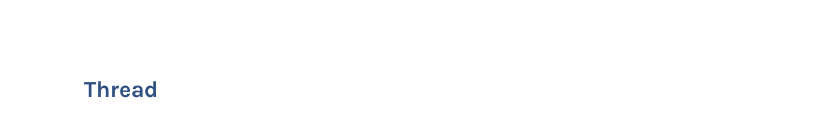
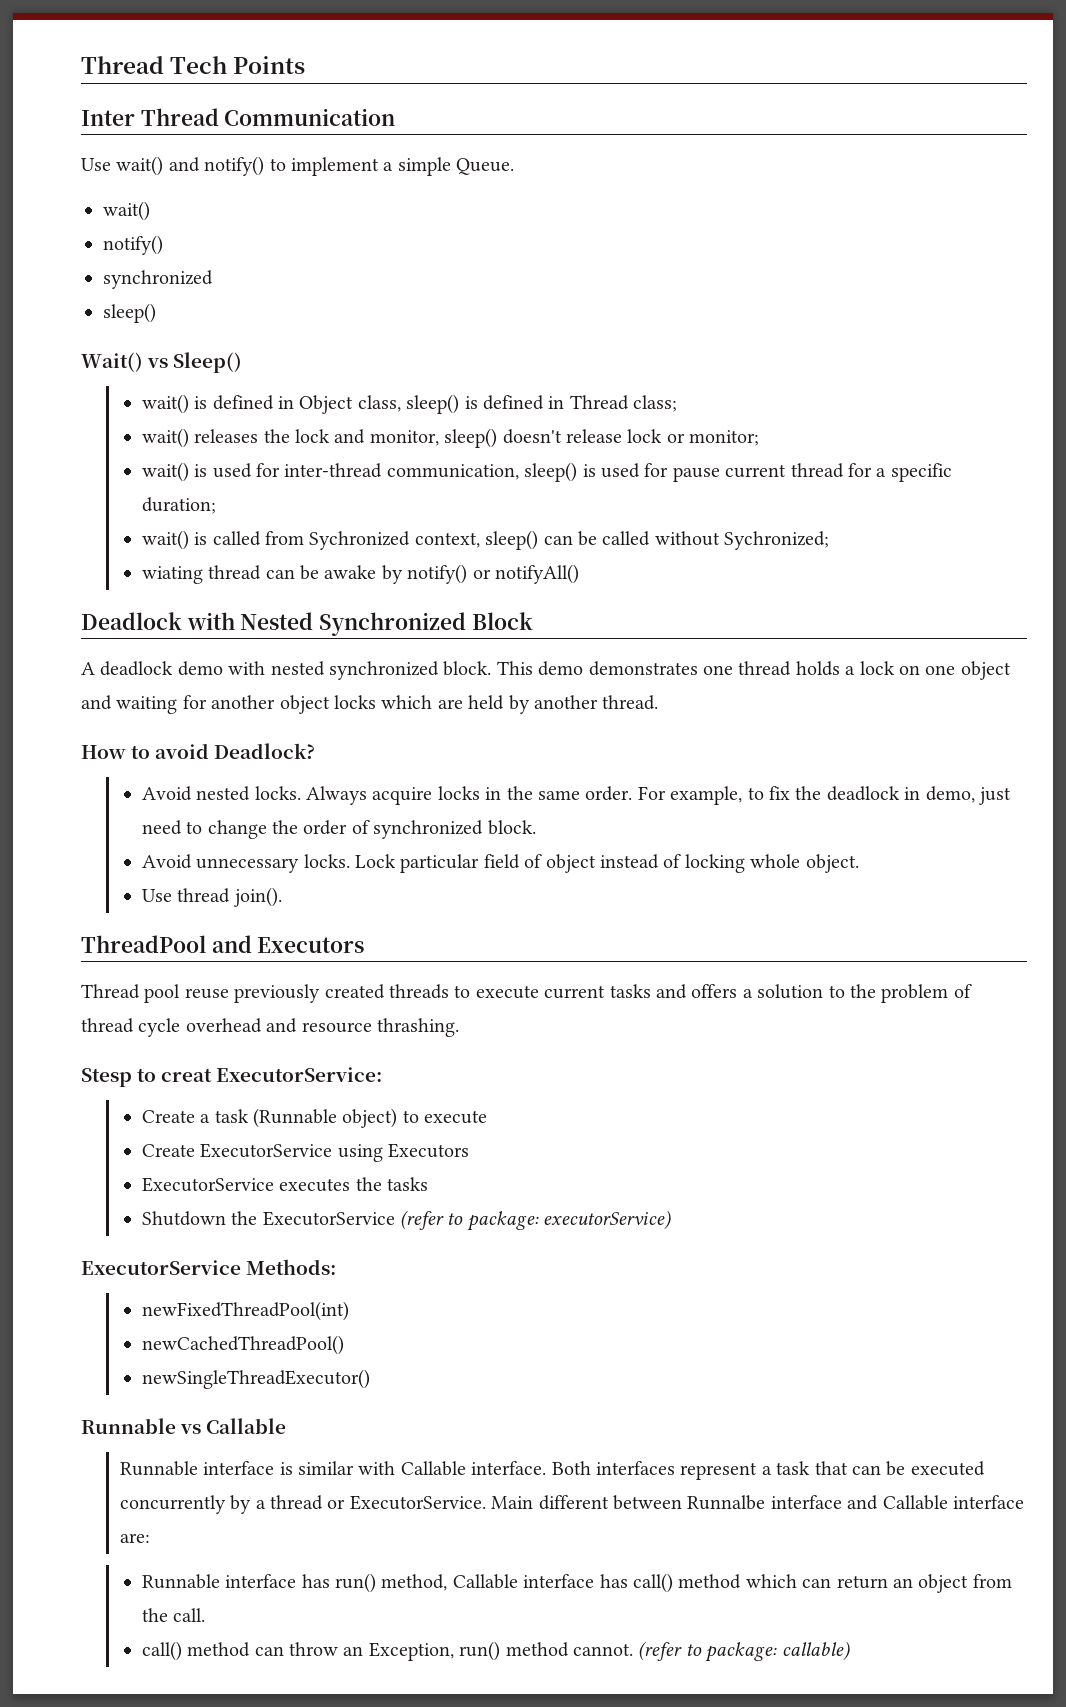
[84,81,158,98] Thread -> [81,56,306,74] [81,108,396,126] [81,156,515,176] [103,201,150,221] [103,235,163,255] [103,270,213,289] [103,303,156,323] [81,352,243,373] [141,394,678,414] [141,428,760,448] [141,462,952,482] [141,497,216,514] [141,530,830,550] [141,564,579,584] [81,612,533,636] [81,661,1011,680] [81,695,659,714] [81,743,316,759] [141,786,1011,805] [141,820,536,839] [141,854,859,873] [141,887,282,907] [81,935,365,953] [81,984,972,1003] [81,1018,459,1037] [81,1067,383,1087] [141,1108,488,1128] [141,1143,469,1162] [141,1177,428,1192] [141,1210,672,1231] [81,1259,337,1275] [141,1301,349,1321] [141,1335,344,1355] [141,1369,370,1389] [81,1418,287,1434] [119,1461,985,1480] [119,1495,1024,1514] [119,1533,150,1543] [141,1573,1012,1593] [141,1608,206,1622] [141,1641,850,1662] Thread Tech Points // Inter Thread Communication // Use wait() and notify() to implement a simple Queue. // wait() // notify() // synchronized // sleep() // Wait() vs Sleep() // wait() is defined in Object class, sleep() is defined in Thread class; // wait() releases the lock and monitor, sleep() doesn't release lock or monitor; // wait() is used for inter-thread communication, sleep() is used for pause current thread for a specific duration; // wait() is called from Sychronized context, sleep() can be called without Sychronized; // wiating thread can be awake by notify() or notifyAll() // Deadlock with Nested Synchronized Block // A deadlock demo with nested synchronized block. This demo demonstrates one thread holds a lock on one object and waiting for another object locks which are held by another thread. // How to avoid Deadlock? // Avoid nested locks. Always acquire locks in the same order. For example, to fix the deadlock in demo, just need to change the order of synchronized block. // Avoid unnecessary locks. Lock particular field of object instead of locking whole object. // Use thread join(). // ThreadPool and Executors // Thread pool reuse previously created threads to execute current tasks and offers a solution to the problem of thread cycle overhead and resource thrashing. // Stesp to creat ExecutorService: // Create a task (Runnable object) to execute // Create ExecutorService using Executors // ExecutorService executes the tasks // Shutdown the ExecutorService (refer to package: executorService) // ExecutorService Methods: // newFixedThreadPool(int) // newCachedThreadPool() // newSingleThreadExecutor() // Runnable vs Callable // Runnable interface is similar with Callable interface. Both interfaces represent a task that can be executed concurrently by a thread or ExecutorService. Main different between Runnalbe interface and Callable interface are: // Runnable interface has run() method, Callable interface has call() method which can return an object from the call. // call() method can throw an Exception, run() method cannot. (refer to package: callable)

